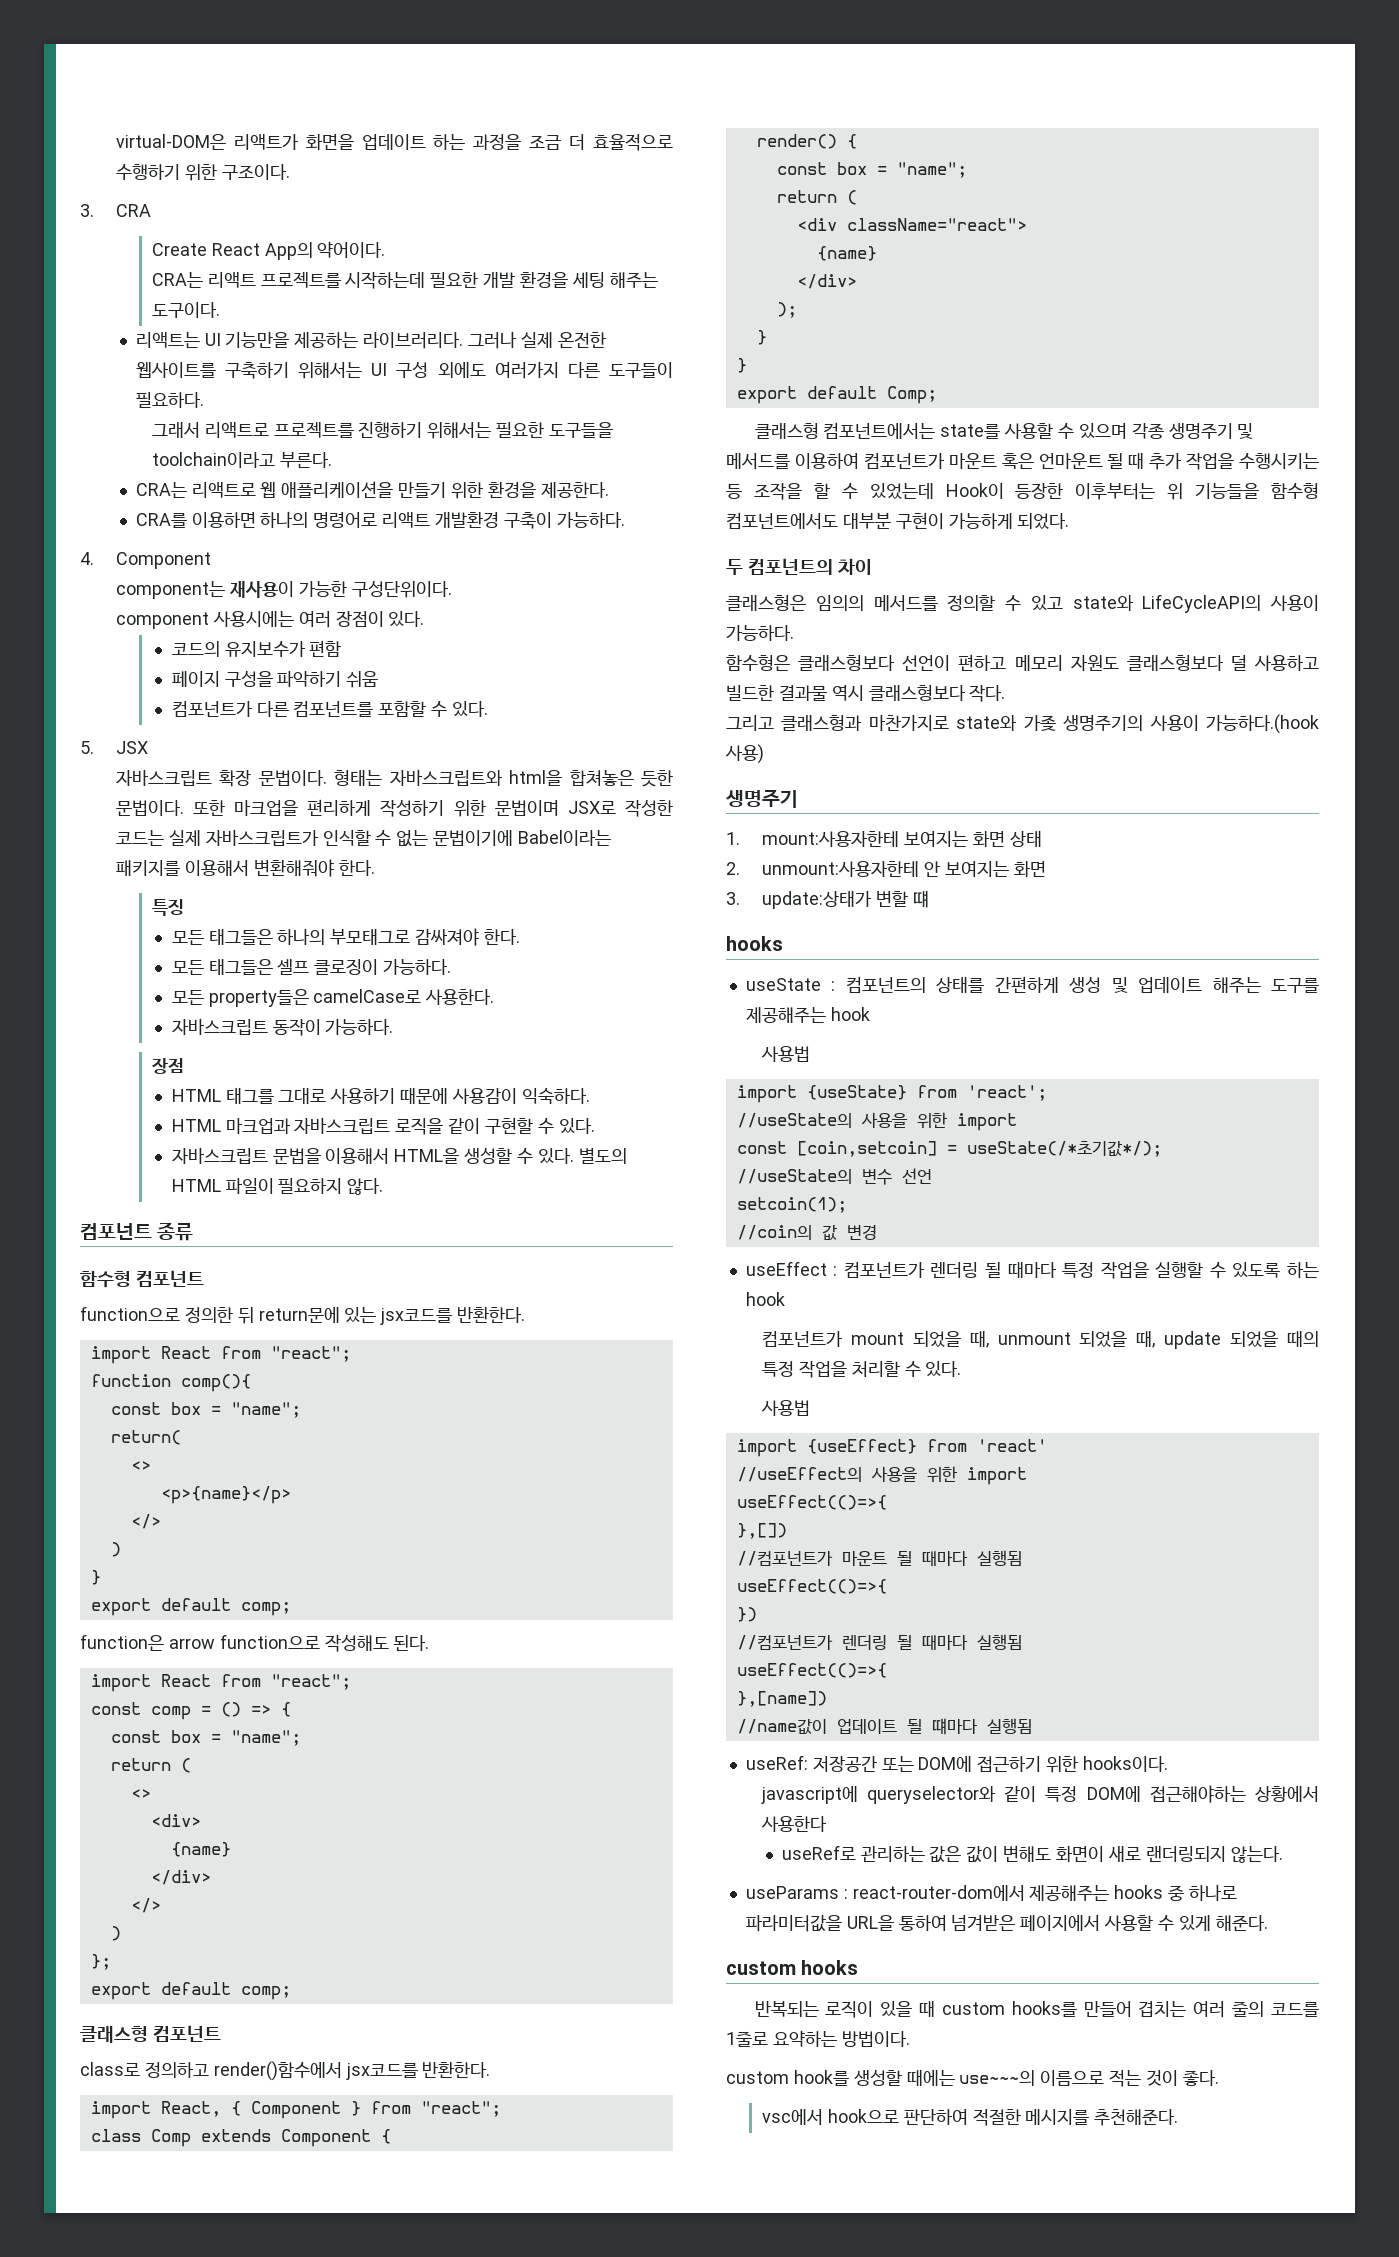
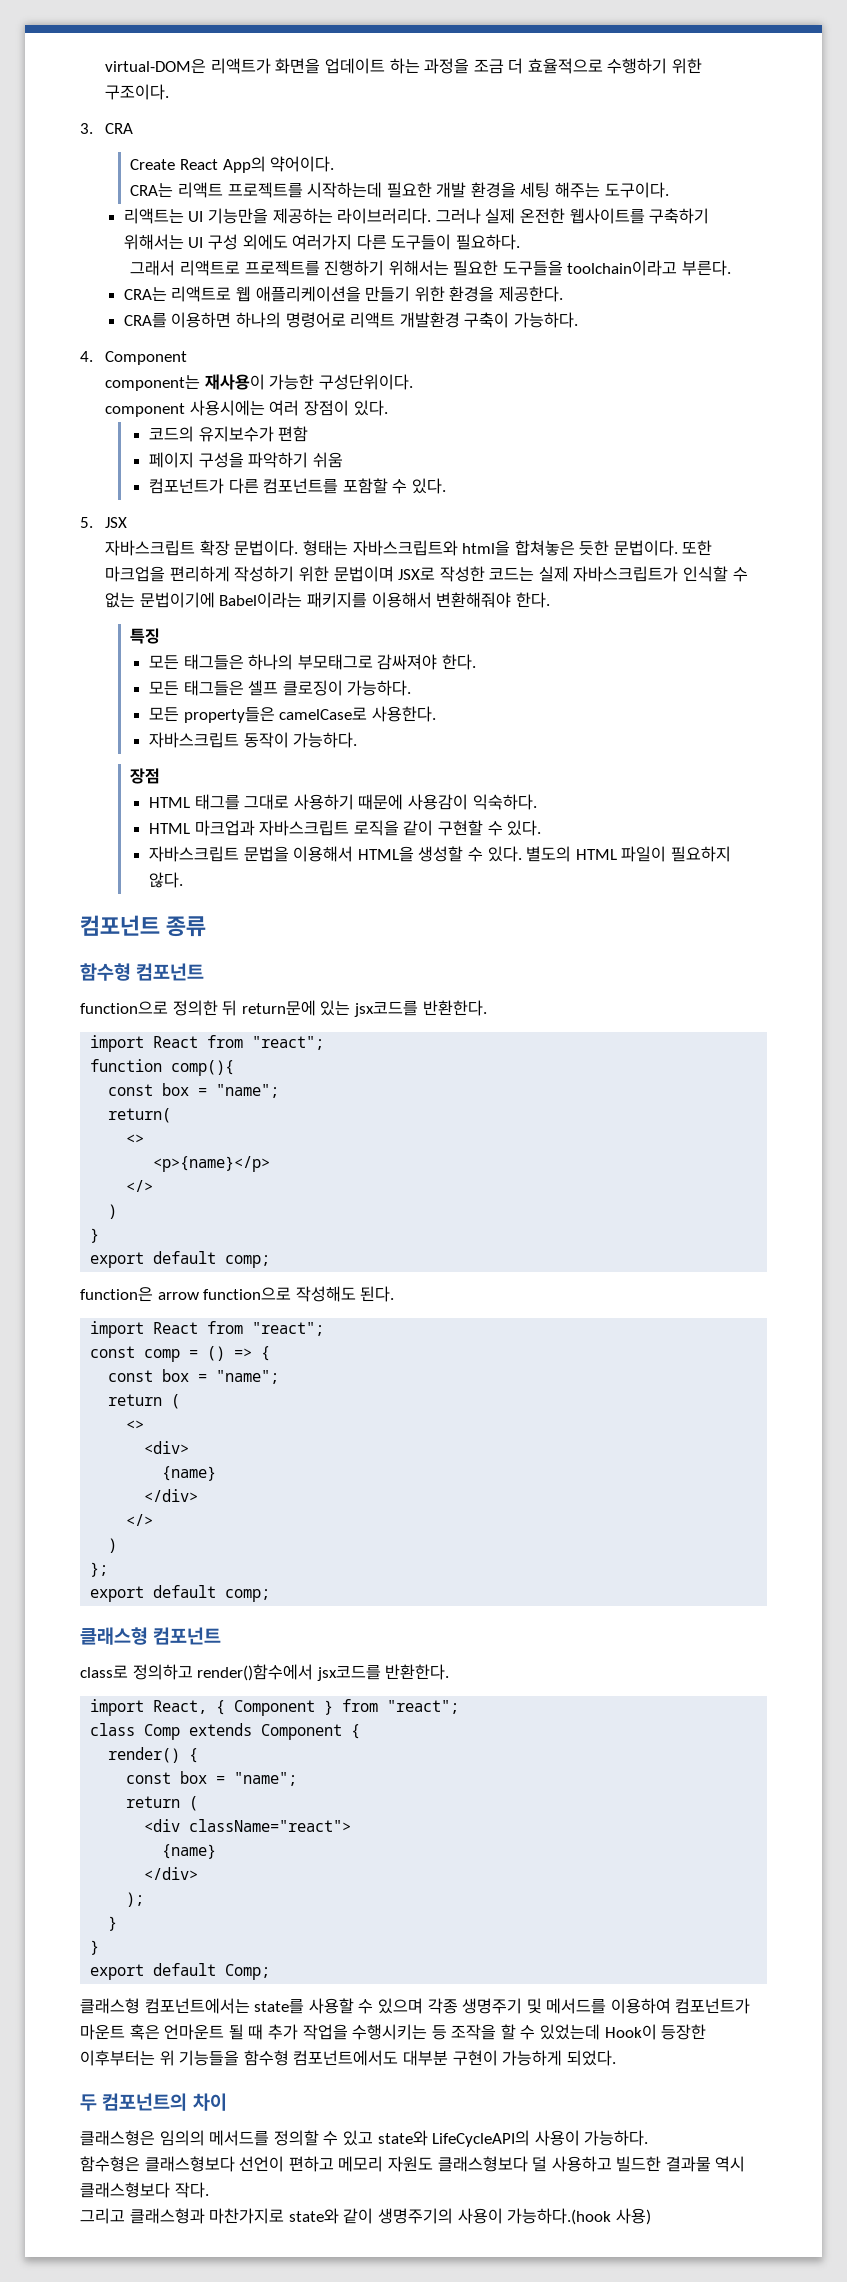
[1023,715,1056,731] 가좆 -> [343,2208,374,2224] 같이
[725,789,798,808] [726,830,1042,848] [726,860,1046,878] [726,890,929,909] [726,936,783,951] [745,976,1320,993] [745,1007,870,1023] [760,1046,810,1062] [736,1085,1047,1103] [736,1112,1017,1131] [736,1141,1162,1157] [736,1168,932,1185] [736,1197,847,1213] [736,1225,877,1241] [745,1261,1319,1279] [745,1292,785,1306] [761,1330,1319,1349] [761,1360,962,1378] [760,1400,810,1416] [736,1439,1047,1457] [736,1466,1027,1485] [736,1495,887,1510] [736,1523,787,1539] [736,1550,1022,1566] [736,1579,887,1594] [736,1607,757,1622] [736,1634,1022,1650] [736,1663,887,1678] [736,1691,827,1707] [736,1718,1032,1735] [745,1755,1168,1773] [760,1785,1319,1804] [760,1816,827,1832] [781,1845,1283,1863] [745,1884,1237,1901] [745,1915,1268,1932] [726,1960,859,1975] [754,2000,1319,2018] [726,2030,910,2047] [726,2069,1219,2087] [761,2109,1179,2126] // 생명주기 // 1. mount:사용자한테 보여지는 화면 상태 // 2. unmount:사용자한테 안 보여지는 화면 // 3. update:상태가 변할 떄 // hooks // useState : 컴포넌트의 상태를 간편하게 생성 및 업데이트 해주는 도구를 제공해주는 hook // 사용법 // import {useState} from 'react'; // //useState의 사용을 위한 import // const [coin,setcoin] = useState(/*초기값*/); // //useState의 변수 선언 // setcoin(1); // //coin의 값 변경 // useEffect : 컴포넌트가 렌더링 될 때마다 특정 작업을 실행할 수 있도록 하는 hook // 컴포넌트가 mount 되었을 때, unmount 되었을 때, update 되었을 때의 특정 작업을 처리할 수 있다. // 사용법 // import {useEffect} from 'react' // //useEffect의 사용을 위한 import // useEffect(()=>{ // },[]) // //컴포넌트가 마운트 될 때마다 실행됨 // useEffect(()=>{ // }) // //컴포넌트가 렌더링 될 때마다 실행됨 // useEffect(()=>{ // },[name]) // //name값이 업데이트 될 떄마다 실행됨 // useRef: 저장공간 또는 DOM에 접근하기 위한 hooks이다. // javascript에 queryselector와 같이 특정 DOM에 접근해야하는 상황에서 사용한다 // useRef로 관리하는 값은 값이 변해도 화면이 새로 랜더링되지 않는다. // useParams : react-router-dom에서 제공해주는 hooks 중 하나로 파라미터값을 URL을 통하여 넘겨받은 페이지에서 사용할 수 있게 해준다. // custom hooks // 반복되는 로직이 있을 때 custom hooks를 만들어 겹치는 여러 줄의 코드를 1줄로 요약하는 방법이다. // custom hook를 생성할 때에는 use~~~의 이름으로 적는 것이 좋다. // vsc에서 hook으로 판단하여 적절한 메시지를 추천해준다. -> (651, 2216) none

